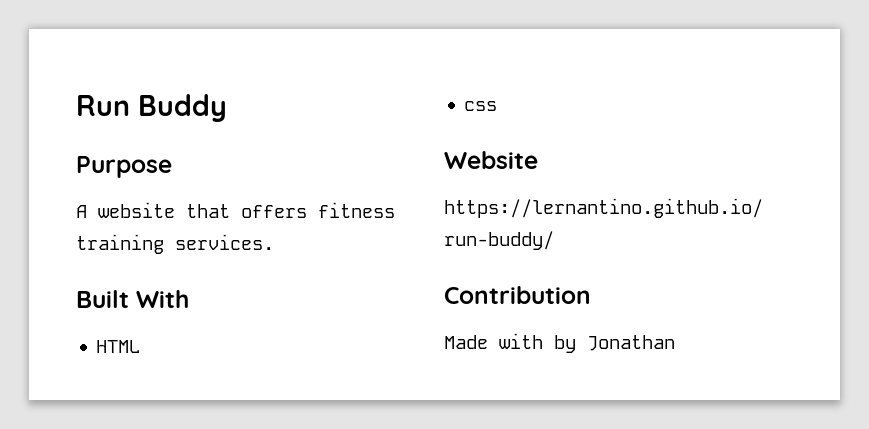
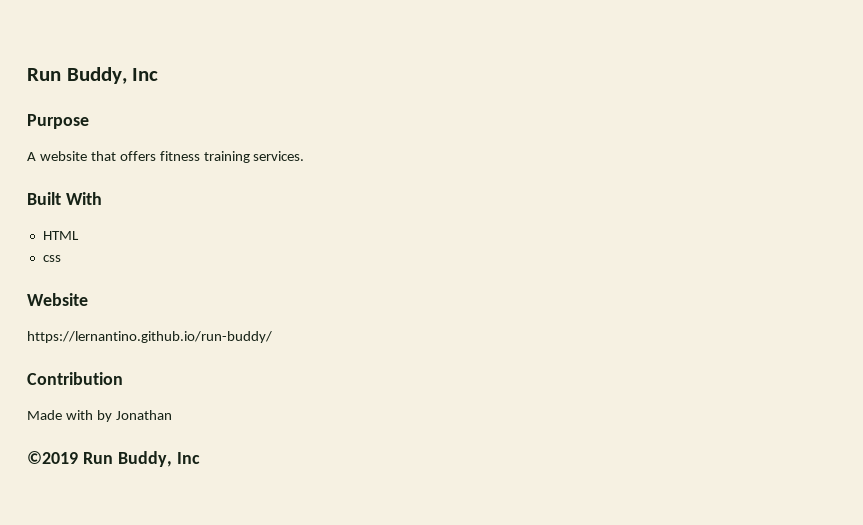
[76,94,227,122] Run Buddy -> [27,67,159,84] Run Buddy, Inc
(675, 343) none -> [27,451,200,467] // ©2019 Run Buddy, Inc

